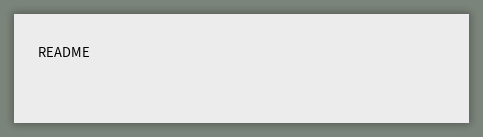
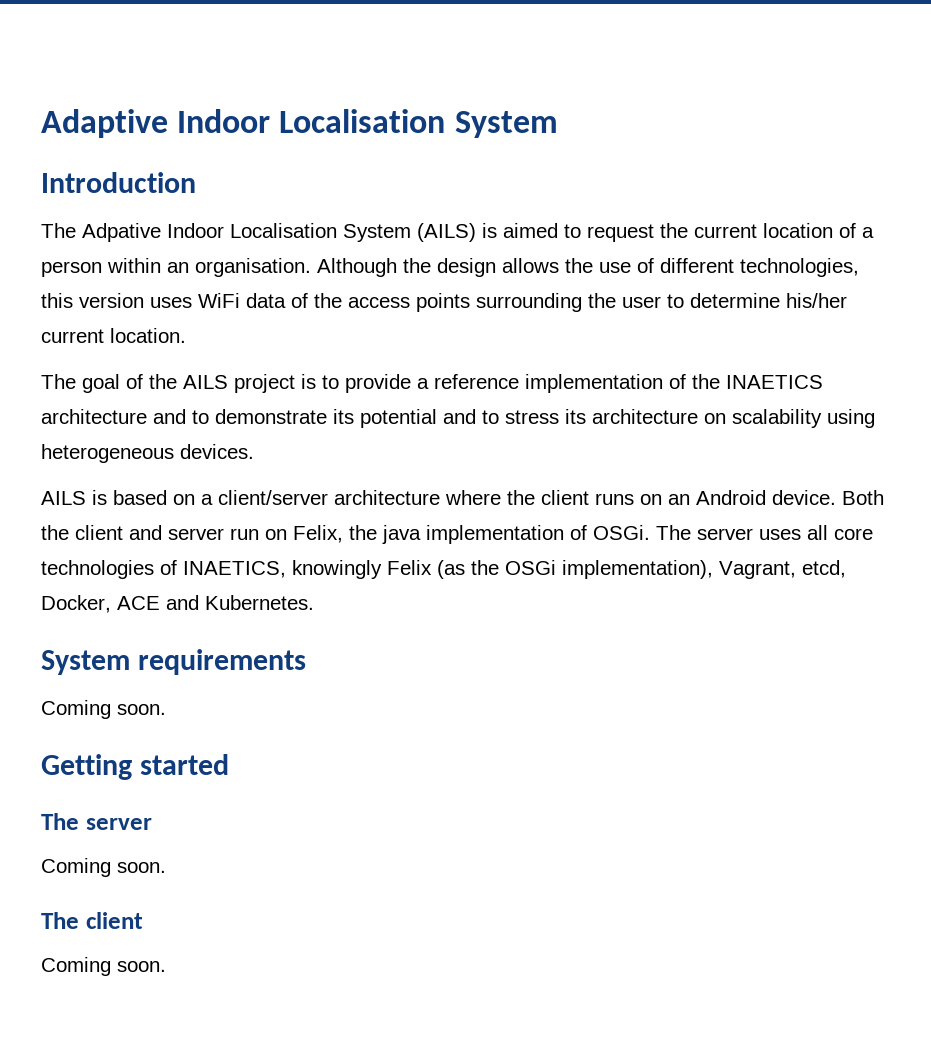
[38,47,90,57] README -> [41,109,558,138] [41,172,196,193] [41,223,874,242] [41,258,859,277] [41,293,847,312] [41,328,186,343] [41,374,823,393] [41,409,875,428] [41,444,254,463] [41,490,884,505] [41,525,873,544] [41,560,846,579] [41,595,314,613] [41,649,306,675] [41,700,166,719] [41,754,229,780] [41,813,152,830] [41,858,166,877] [41,912,143,929] [41,957,166,976] Adaptive Indoor Localisation System // Introduction // The Adpative Indoor Localisation System (AILS) is aimed to request the current location of a person within an organisation. Although the design allows the use of different technologies, this version uses WiFi data of the access points surrounding the user to determine his/her current location. // The goal of the AILS project is to provide a reference implementation of the INAETICS architecture and to demonstrate its potential and to stress its architecture on scalability using heterogeneous devices. // AILS is based on a client/server architecture where the client runs on an Android device. Both the client and server run on Felix, the java implementation of OSGi. The server uses all core technologies of INAETICS, knowingly Felix (as the OSGi implementation), Vagrant, etcd, Docker, ACE and Kubernetes. // System requirements // Coming soon. // Getting started // The server // Coming soon. // The client // Coming soon.

